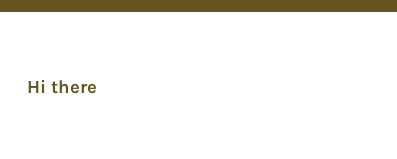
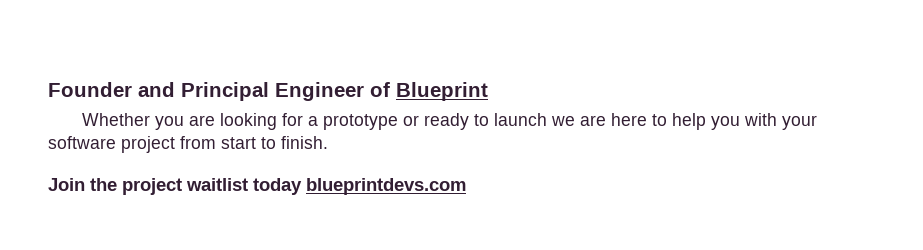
[27,79,97,94] Hi there -> [48,82,488,101] [82,113,818,130] [48,136,328,153] [48,178,466,195] Founder and Principal Engineer of Blueprint // Whether you are looking for a prototype or ready to launch we are here to help you with your software project from start to finish. // Join the project waitlist today blueprintdevs.com

